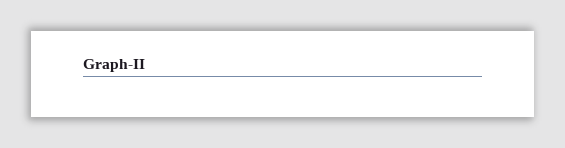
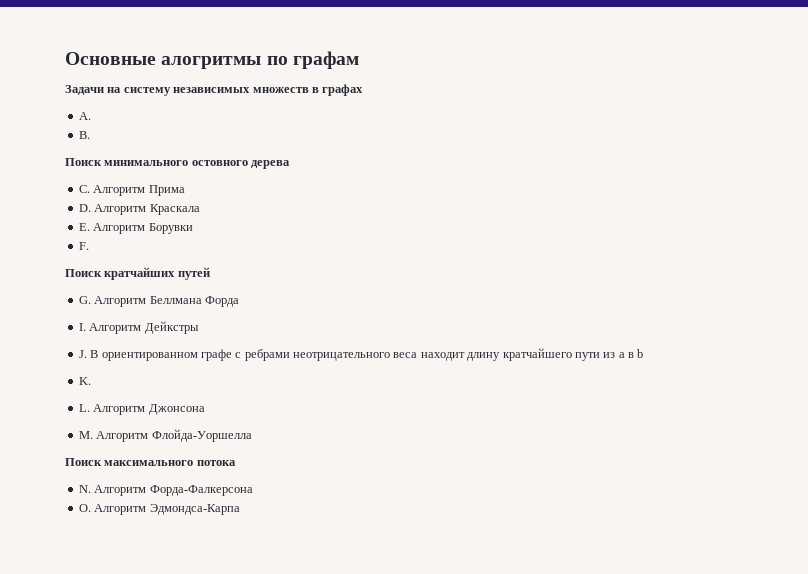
[83,59,145,72] Graph-II -> [65,51,359,69] [65,84,364,96] [78,112,91,120] [78,131,90,139] [65,158,291,169] [78,185,185,196] [78,204,200,215] [78,223,193,234] [78,242,89,250] [65,267,210,280] [78,296,239,307] [78,321,199,334] [78,348,644,361] [78,377,91,385] [78,404,205,415] [78,429,252,442] [65,458,236,466] [78,485,253,496] [78,504,240,515] Основные алогритмы по графам // Задачи на систему независимых множеств в графах // A. // B. // Поиск минимального остовного дерева // C. Алгоритм Прима // D. Алгоритм Краскала // E. Алгоритм Борувки // F. // Поиск кратчайших путей // G. Aлгоритм Беллмана Форда // I. Алгоритм Дейкстры // J. В ориентированном графе с ребрами неотрицательного веса находит длину кратчайшего пути из a в b // K. // L. Алгоритм Джонсона // M. Алгоритм Флойда-Уоршелла // Поиск максимального потока // N. Алгоритм Форда-Фалкерсона // O. Алгоритм Эдмондса-Карпа

